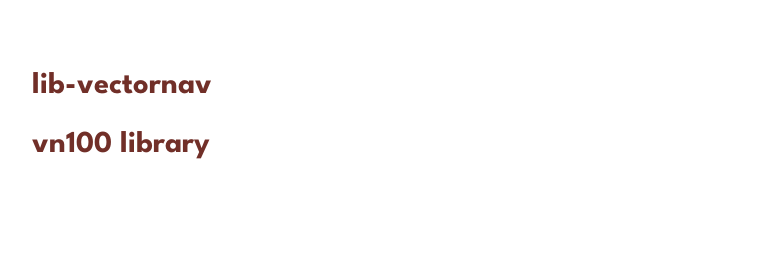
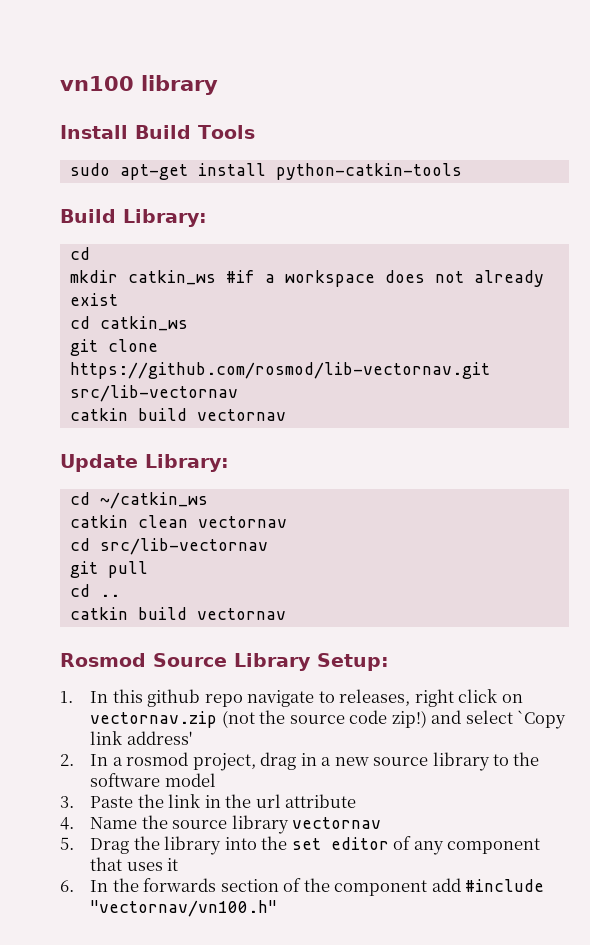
[32,72,212,94] lib-vectornav // -> (60, 83) none
(211, 145) none -> [60,125,255,139] [69,163,462,180] [60,209,207,227] [69,247,90,260] [69,270,544,287] [69,293,118,306] [69,316,188,331] [69,339,158,356] [69,362,490,379] [69,385,238,402] [69,408,286,421] [60,454,229,472] [69,492,208,509] [69,515,287,528] [69,538,268,555] [69,561,148,578] [69,584,120,597] [69,607,286,620] [60,653,389,671] [60,689,523,707] [90,710,567,729] [90,731,192,745] [60,752,540,771] [90,773,216,787] [60,794,357,808] [60,815,382,834] [60,836,541,855] [90,857,179,871] [60,878,545,896] [90,900,278,917] // Install Build Tools // sudo apt-get install python-catkin-tools // Build Library: // cd // mkdir catkin_ws #if a workspace does not already exist // cd catkin_ws // git clone https://github.com/rosmod/lib-vectornav.git src/lib-vectornav // catkin build vectornav // Update Library: // cd ~/catkin_ws // catkin clean vectornav // cd src/lib-vectornav // git pull // cd .. // catkin build vectornav // Rosmod Source Library Setup: // 1. In this github repo navigate to releases, right click on vectornav.zip (not the source code zip!) and select `Copy link address' // 2. In a rosmod project, drag in a new source library to the software model // 3. Paste the link in the url attribute // 4. Name the source library vectornav // 5. Drag the library into the set editor of any component that uses it // 6. In the forwards section of the component add #include "vectornav/vn100.h"

